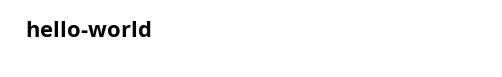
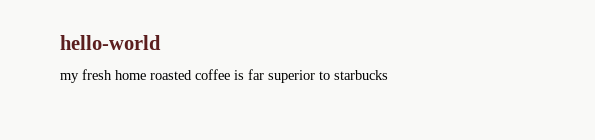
(152, 29) none -> [60,69,388,83] // my fresh home roasted coffee is far superior to starbucks

